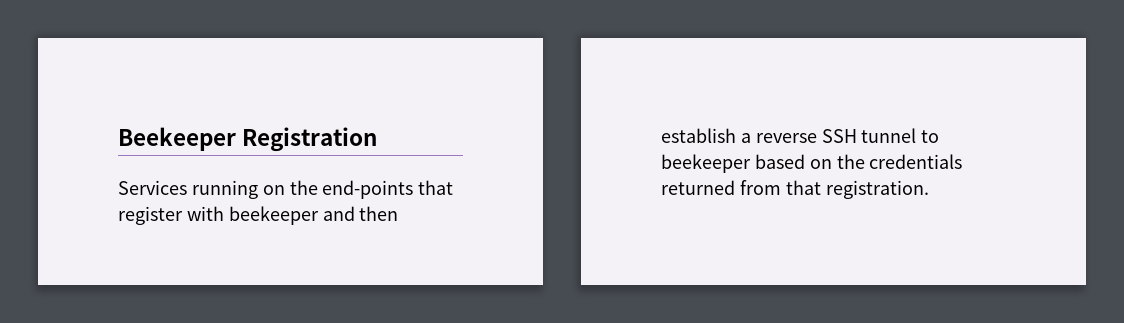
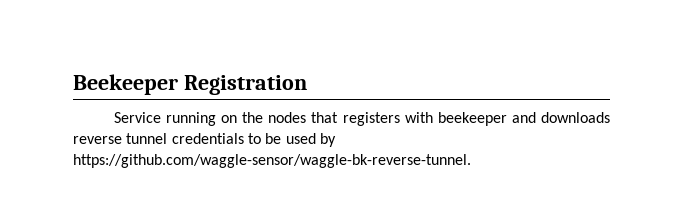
[118,180,187,195] Services -> [113,112,161,123] Service
[322,180,454,199] [118,206,399,225] [661,128,940,143] [661,154,963,173] [661,180,929,199] end-points that register with beekeeper and then establish a reverse SSH tunnel to beekeeper based on the credentials returned from that registration. -> [268,112,610,126] [73,133,336,147] [73,154,471,168] nodes that registers with beekeeper and downloads reverse tunnel credentials to be used by https://github.com/waggle-sensor/waggle-bk-reverse-tunnel.

